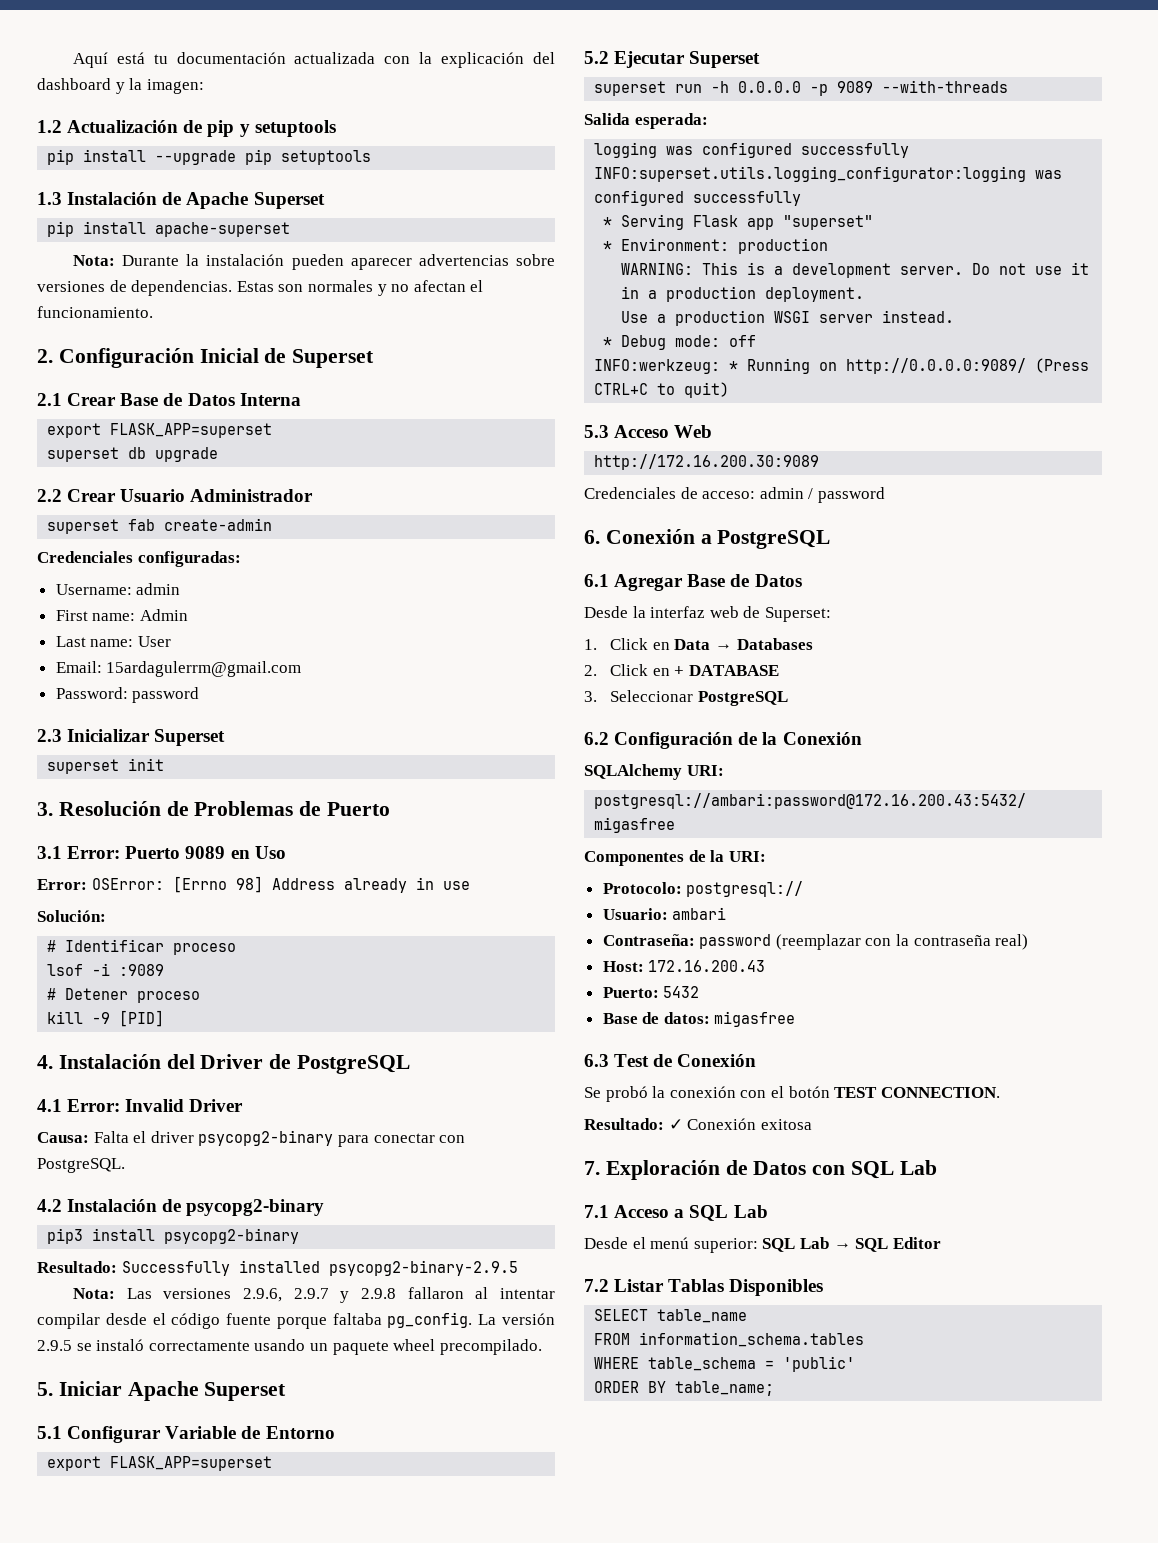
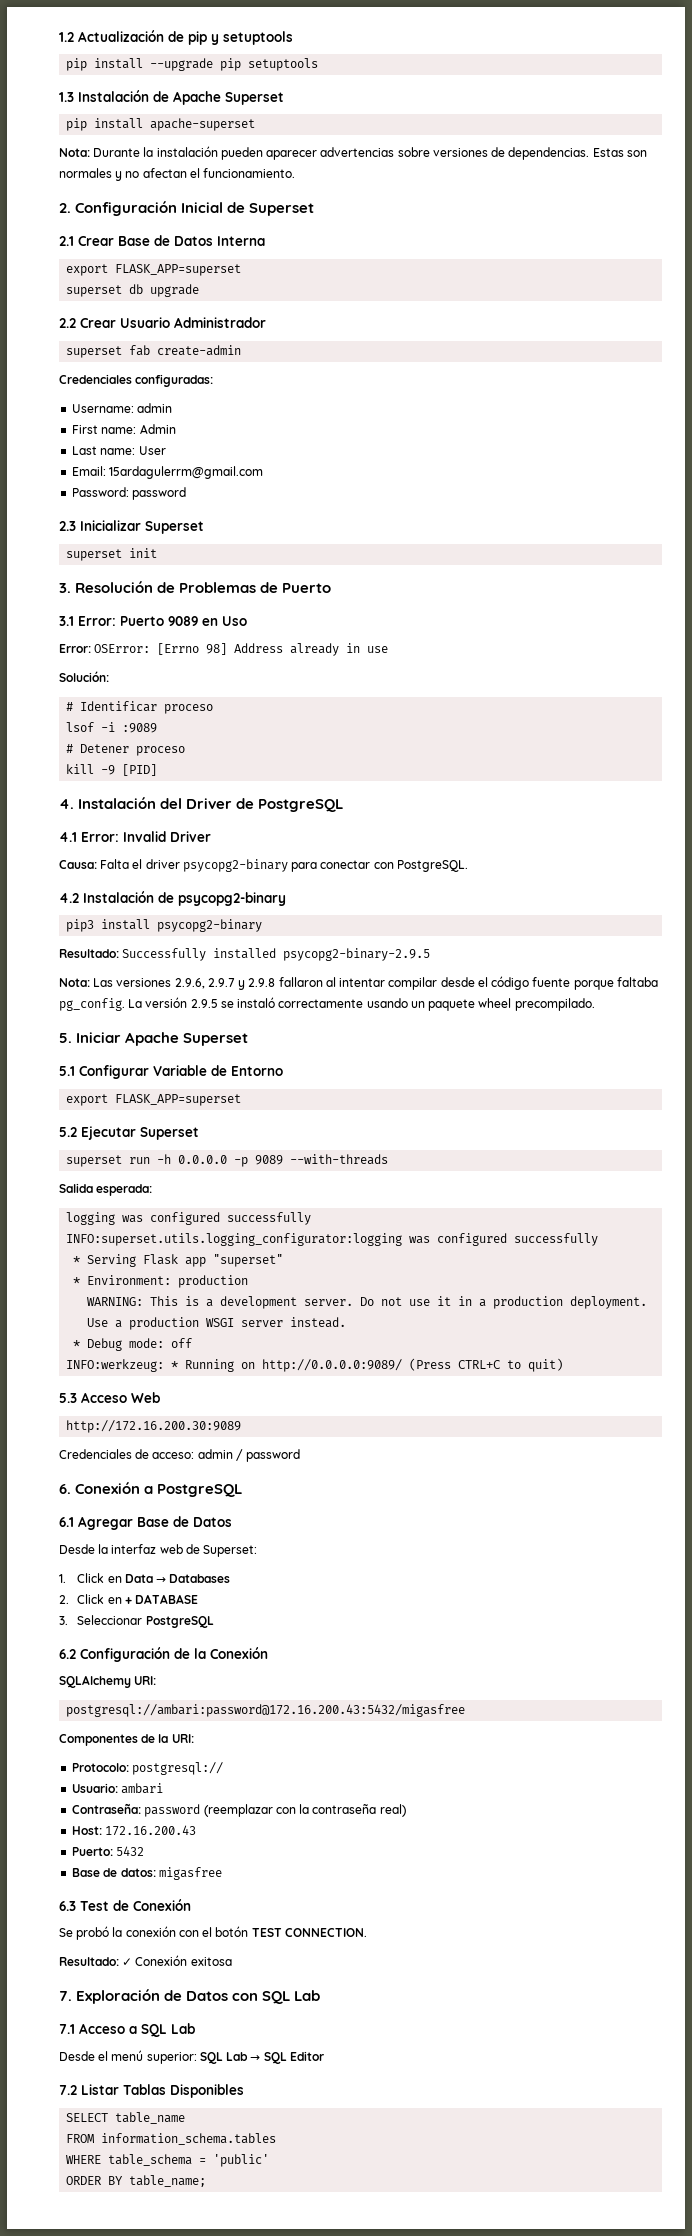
[72,52,555,68] [37,78,204,94] Aquí está tu documentación actualizada con la explicación del dashboard y la imagen: // -> (59, 37) none

